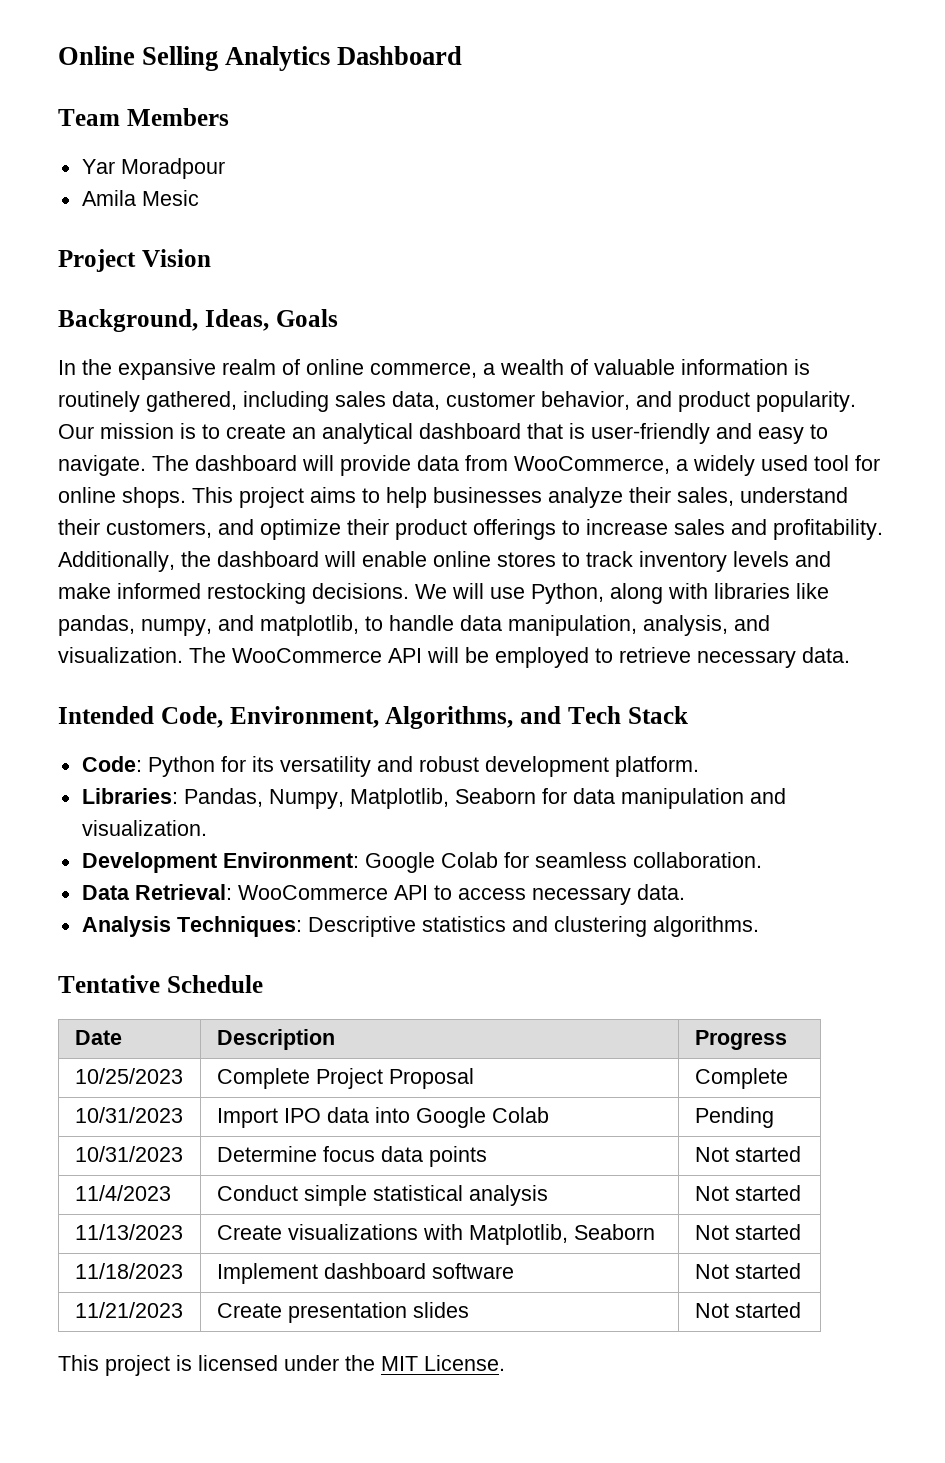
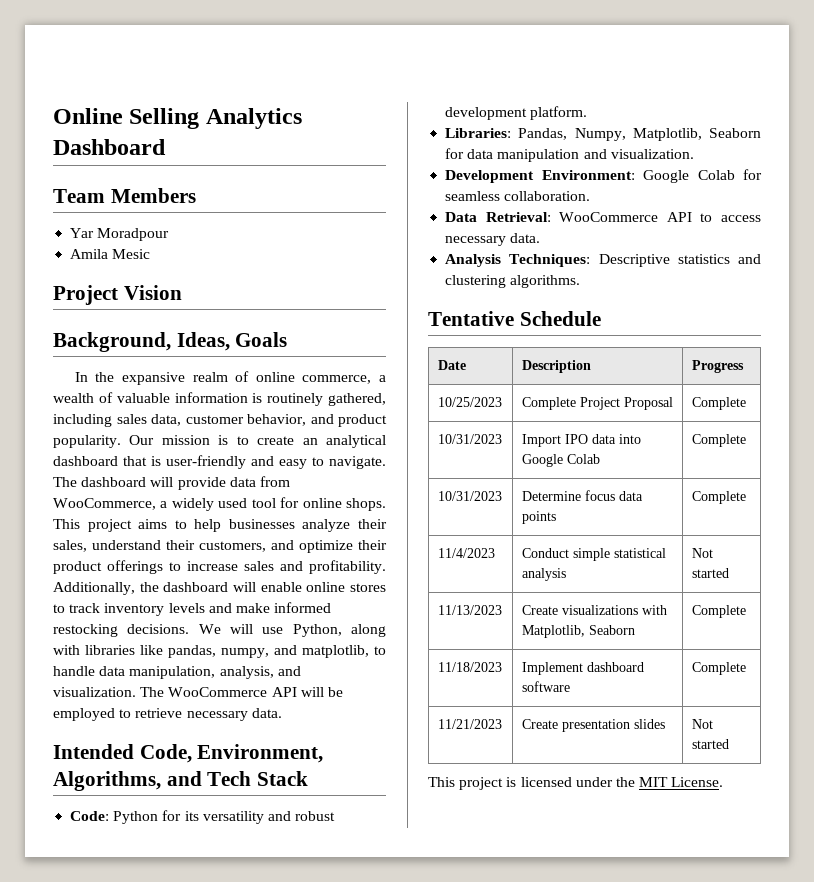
[694,1107,774,1128] Pending -> [691,434,746,447] Complete
[694,1146,801,1162] Not started -> [691,491,746,504] Complete
[694,1224,801,1240] Not started -> [691,605,746,618] Complete
[694,1263,801,1279] Not started -> [691,662,746,675] Complete

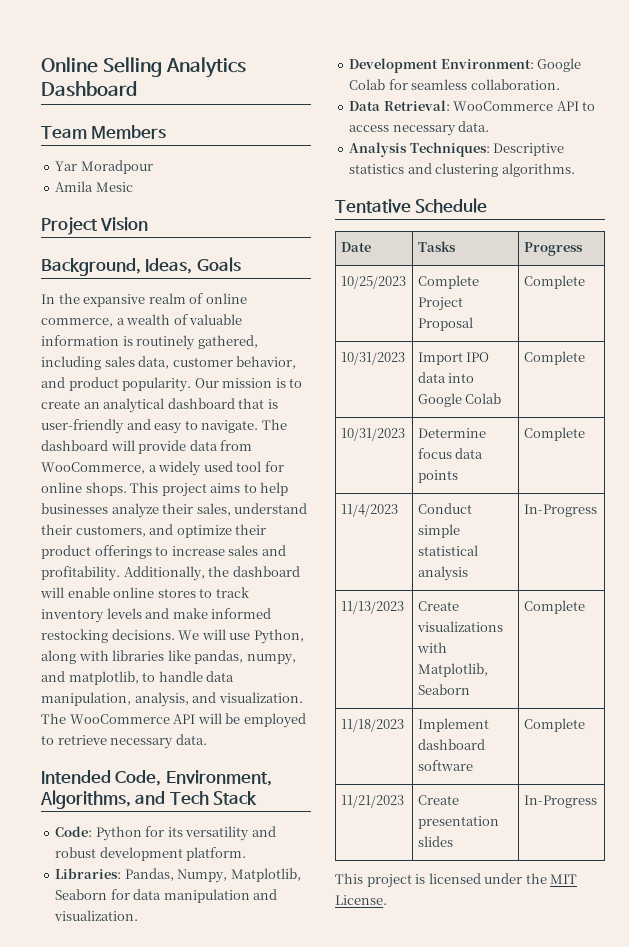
[521,360,591,373] Description -> [417,241,456,252] Tasks
[691,548,713,558] [691,568,729,578] Not started -> [523,504,597,517] In-Progress
[691,719,713,729] [691,739,729,749] Not started -> [523,795,597,808] In-Progress

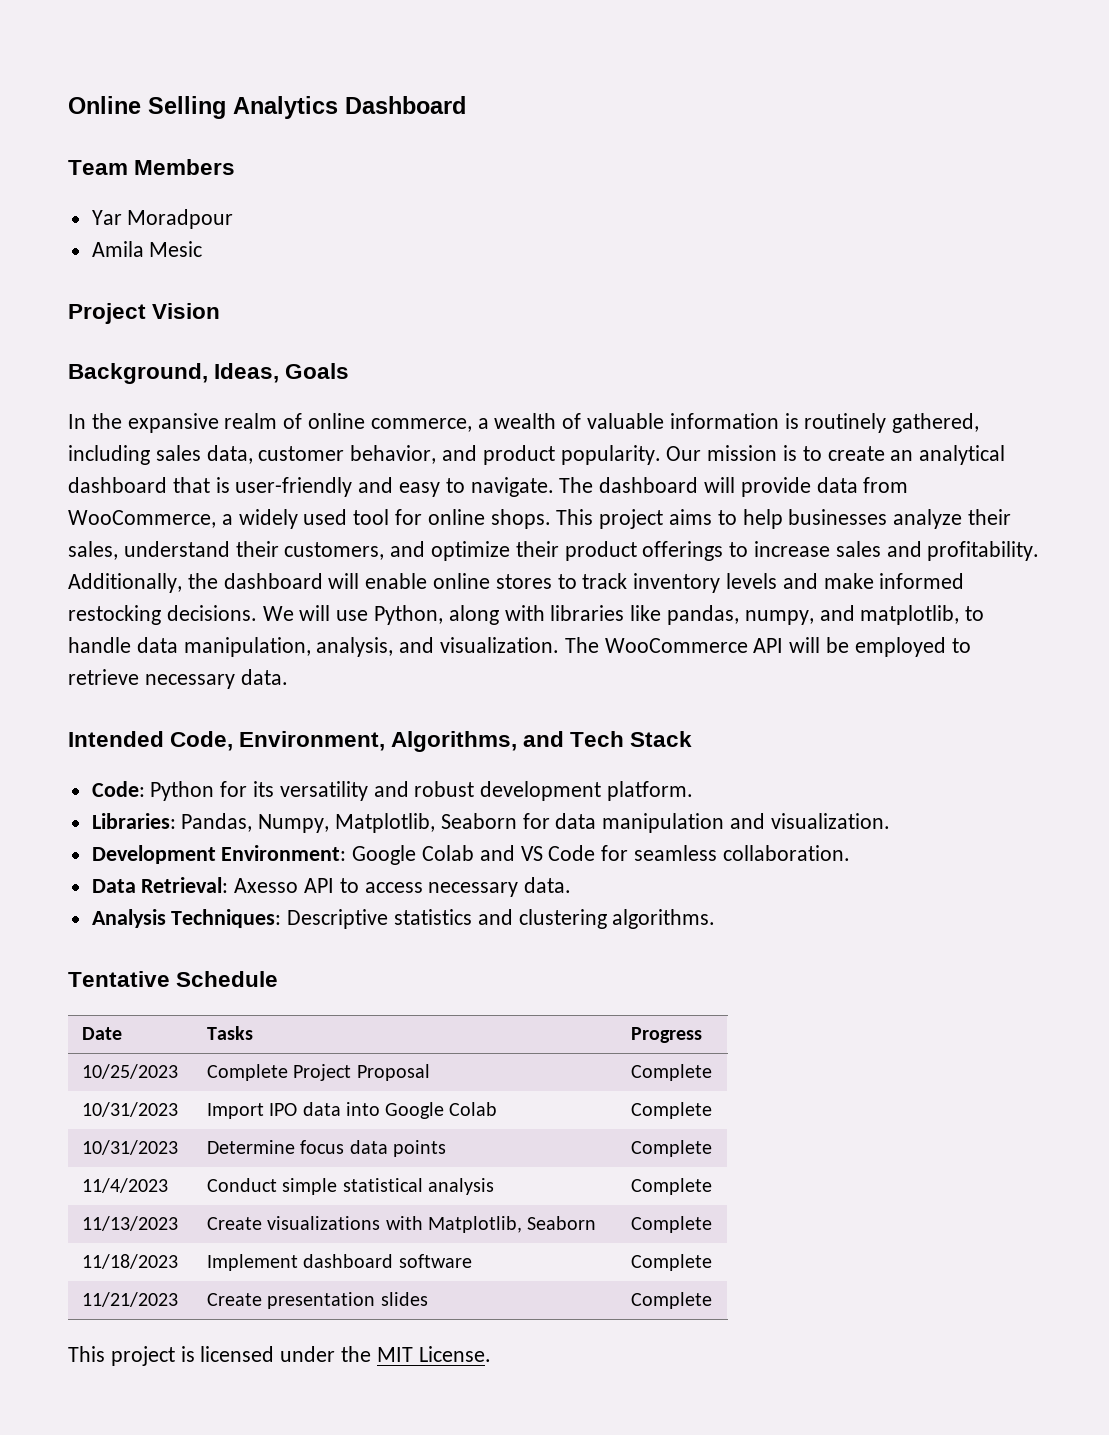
(386, 84) none -> [479,845,596,861] and VS Code
[453,101,554,111] WooCommerce -> [234,878,299,893] Axesso
[523,504,597,517] In-Progress -> [631,1178,713,1195] Complete
[523,795,597,808] In-Progress -> [631,1292,713,1309] Complete

